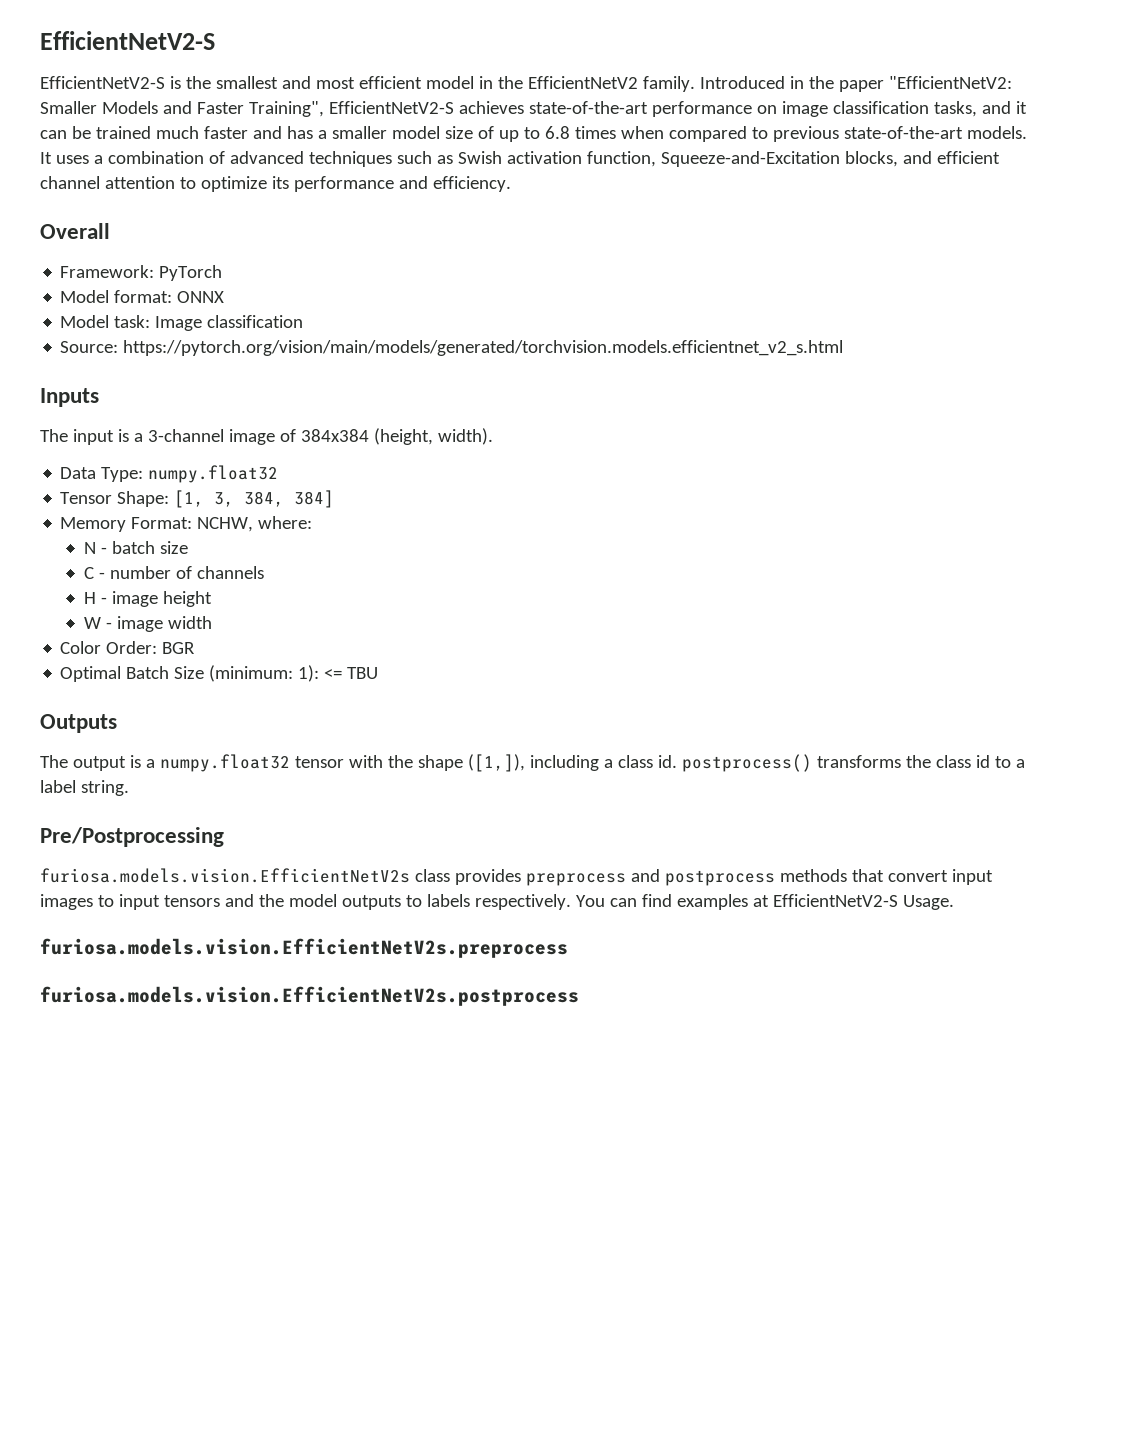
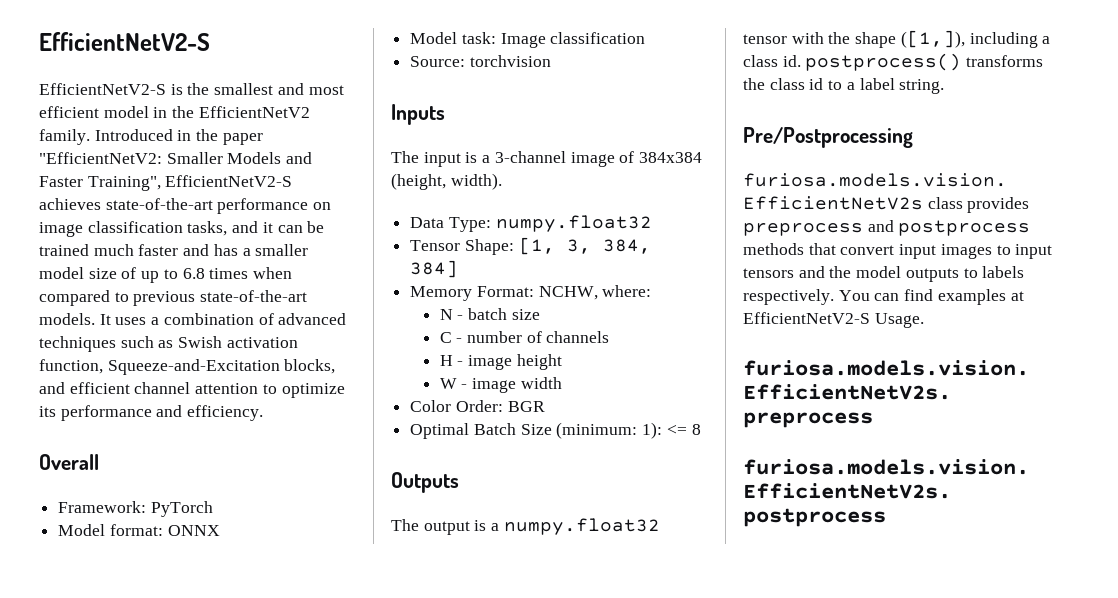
[123,340,844,356] https://pytorch.org/vision/main/models/generated/torchvision.models.efficientnet_v2_s.html -> [469,55,551,67] torchvision
[347,667,379,679] TBU -> [691,424,701,435] 8

